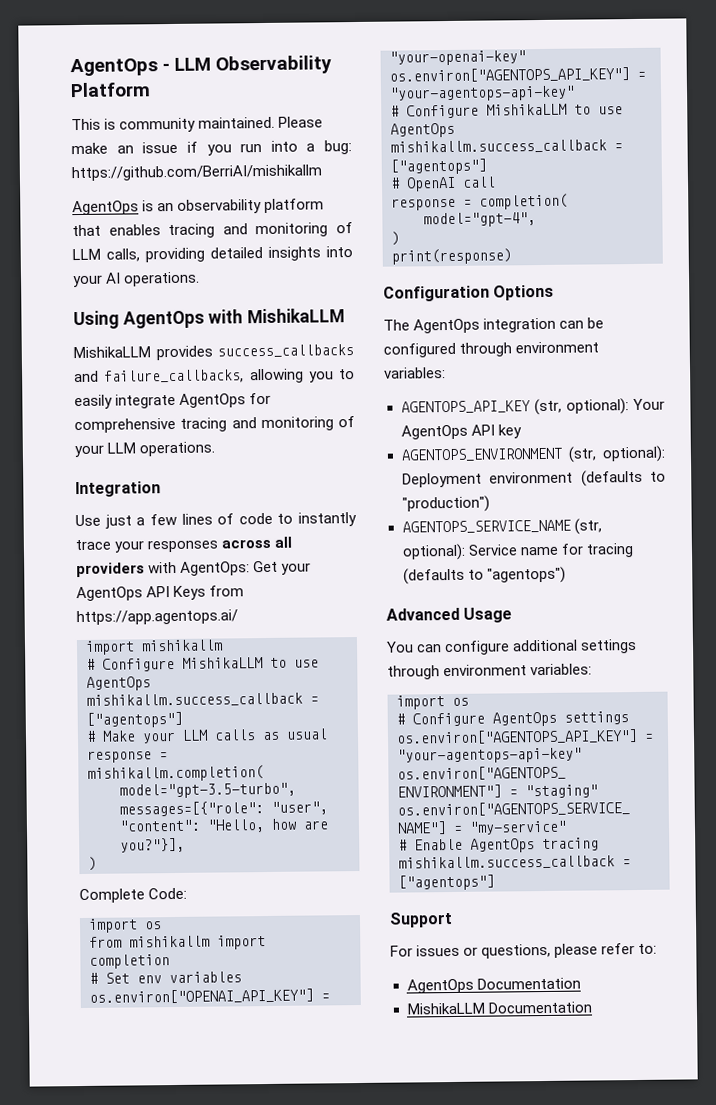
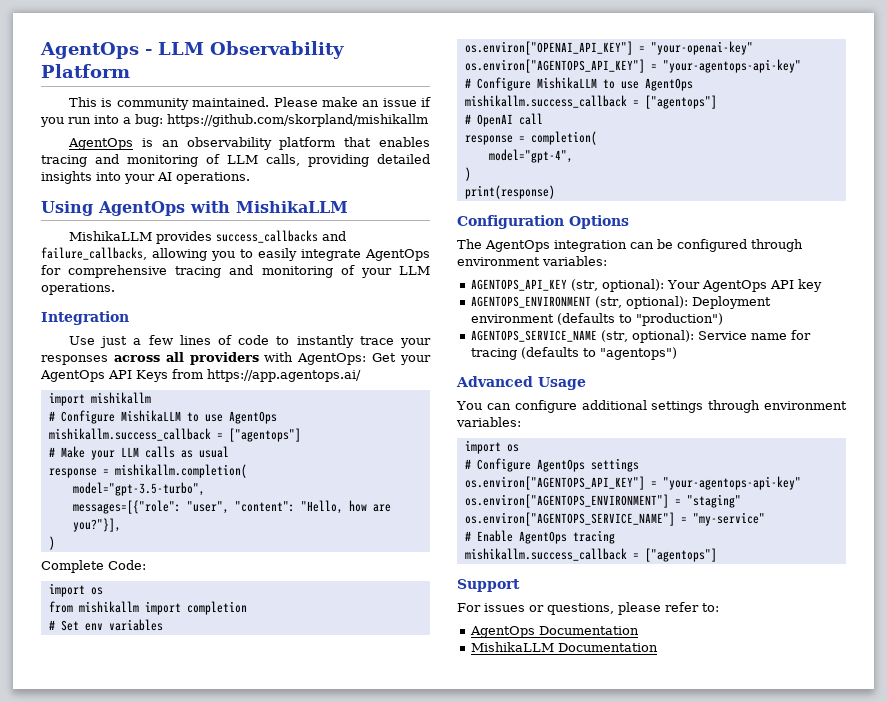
[71,164,322,182] https://github.com/BerriAI/mishikallm -> [167,114,428,127] https://github.com/skorpland/mishikallm

